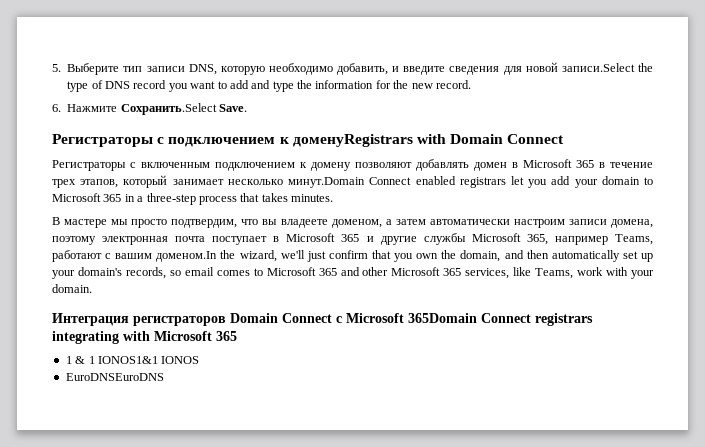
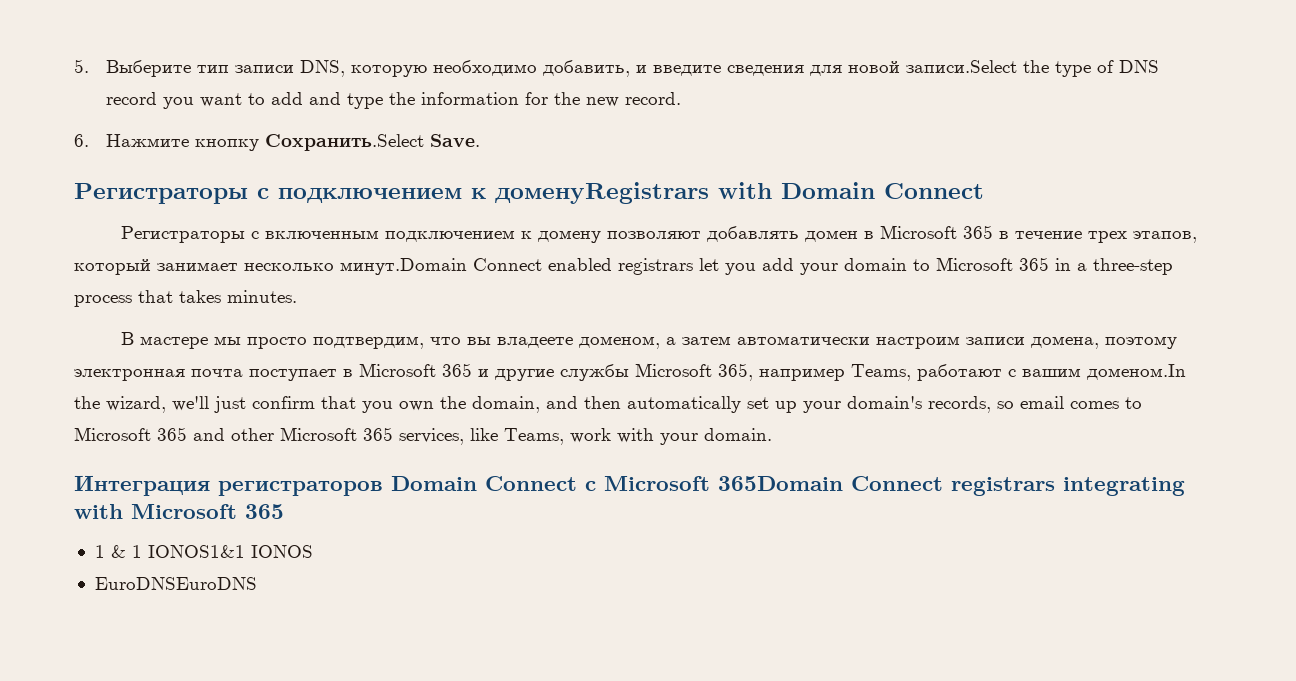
(118, 108) none -> [195,139,260,151] кнопку

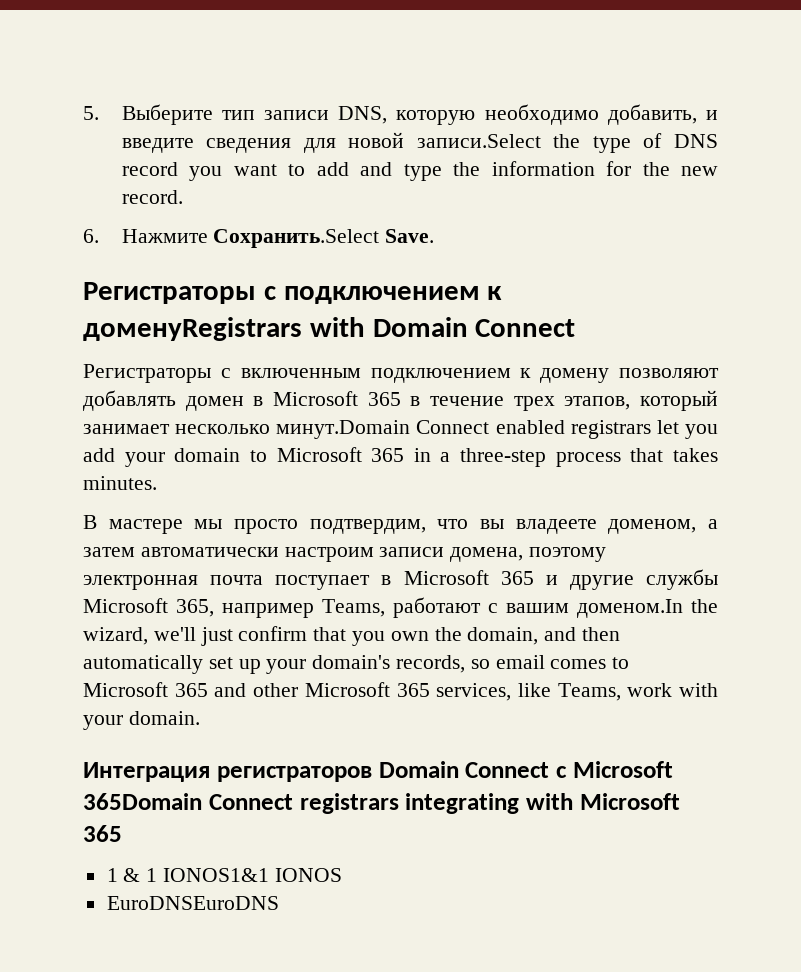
[195,139,260,151] кнопку -> (208, 236) none

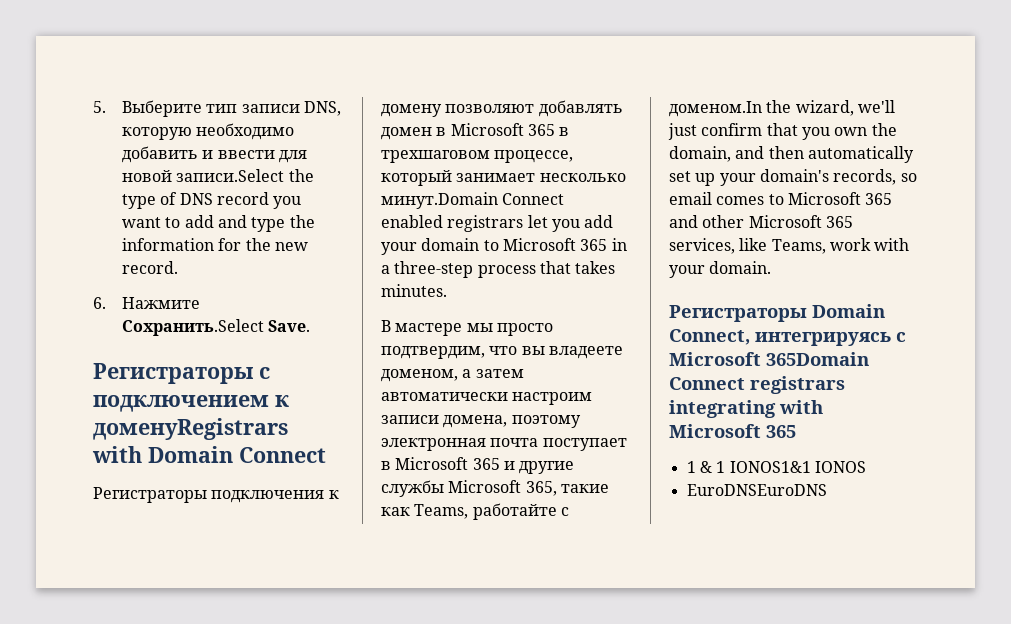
[607,104,718,125] [121,138,292,153] добавить, и введите сведения -> [122,146,275,163] добавить и ввести
[220,368,511,383] с включенным подключением -> [211,490,325,503] подключения
[430,396,631,411] течение трех этапов, -> [381,150,574,163] трехшаговом процессе,
[222,597,569,618] например Teams, работают с вашим -> [560,484,609,493] [381,503,569,520] такие как Teams, работайте с
[83,761,550,782] Интеграция регистраторов Domain Connect -> [669,304,885,322] [669,329,891,346] Регистраторы Domain Connect, интегрируясь

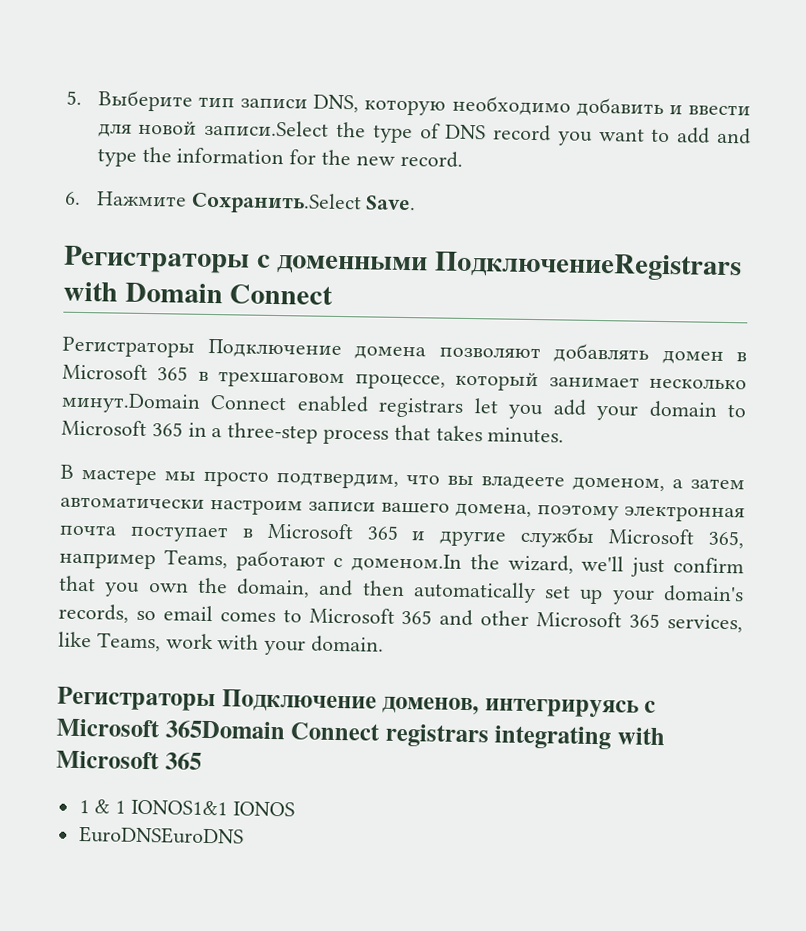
[93,395,289,412] [93,418,288,440] подключением к доменуRegistrars -> [276,251,743,282] доменными ПодключениеRegistrars
[211,490,339,503] [381,104,442,117] подключения к домену -> [207,338,426,360] Подключение домена
(439, 419) none -> [381,501,450,514] вашего
[560,484,609,493] [381,503,557,520] такие как Teams, работайте -> [59,549,326,572] например Teams, работают
[812,304,885,318] [669,329,750,345] Domain Connect, -> [221,689,480,716] Подключение доменов,

